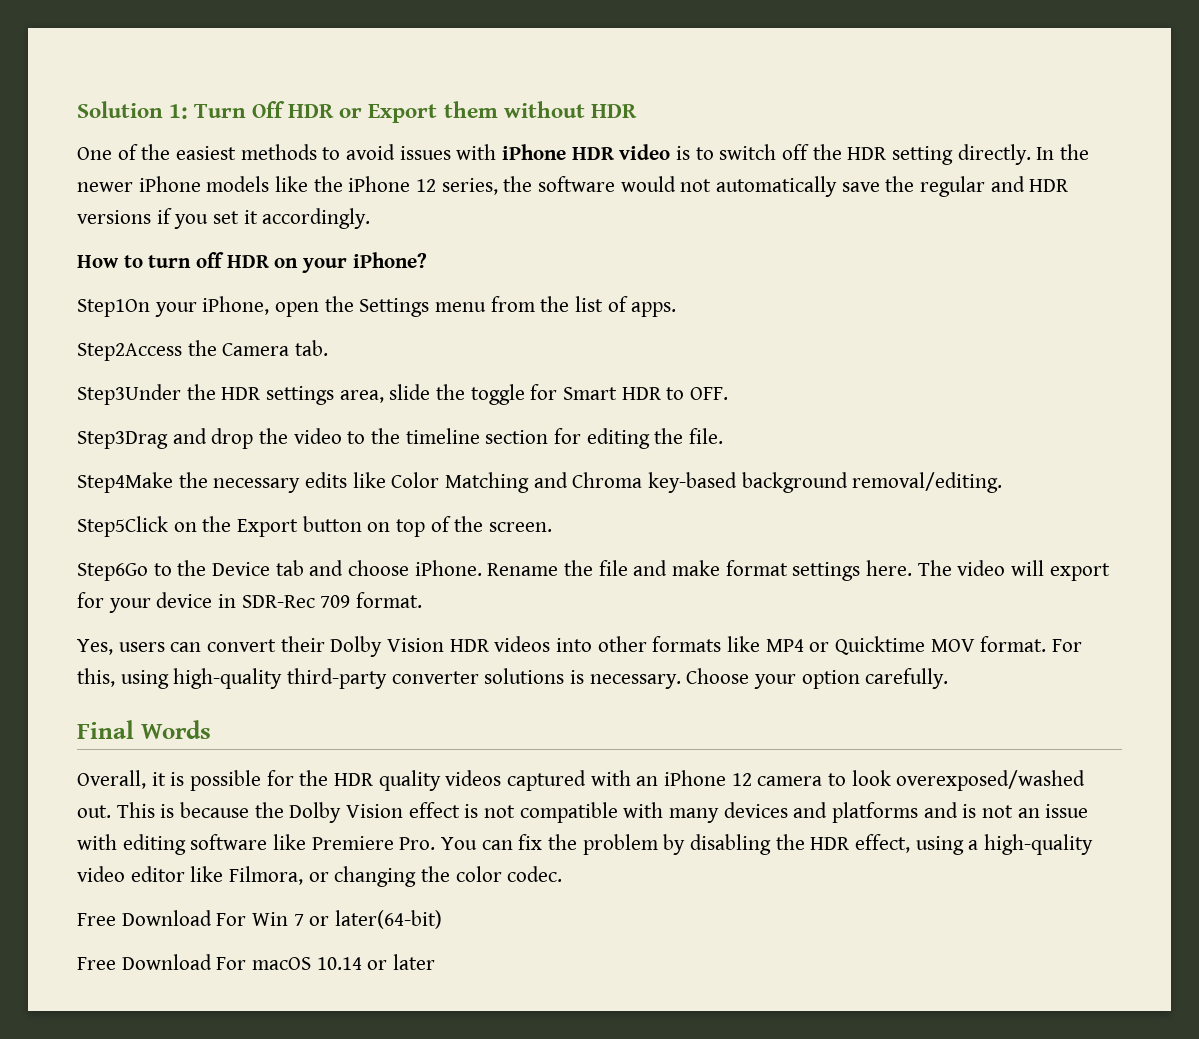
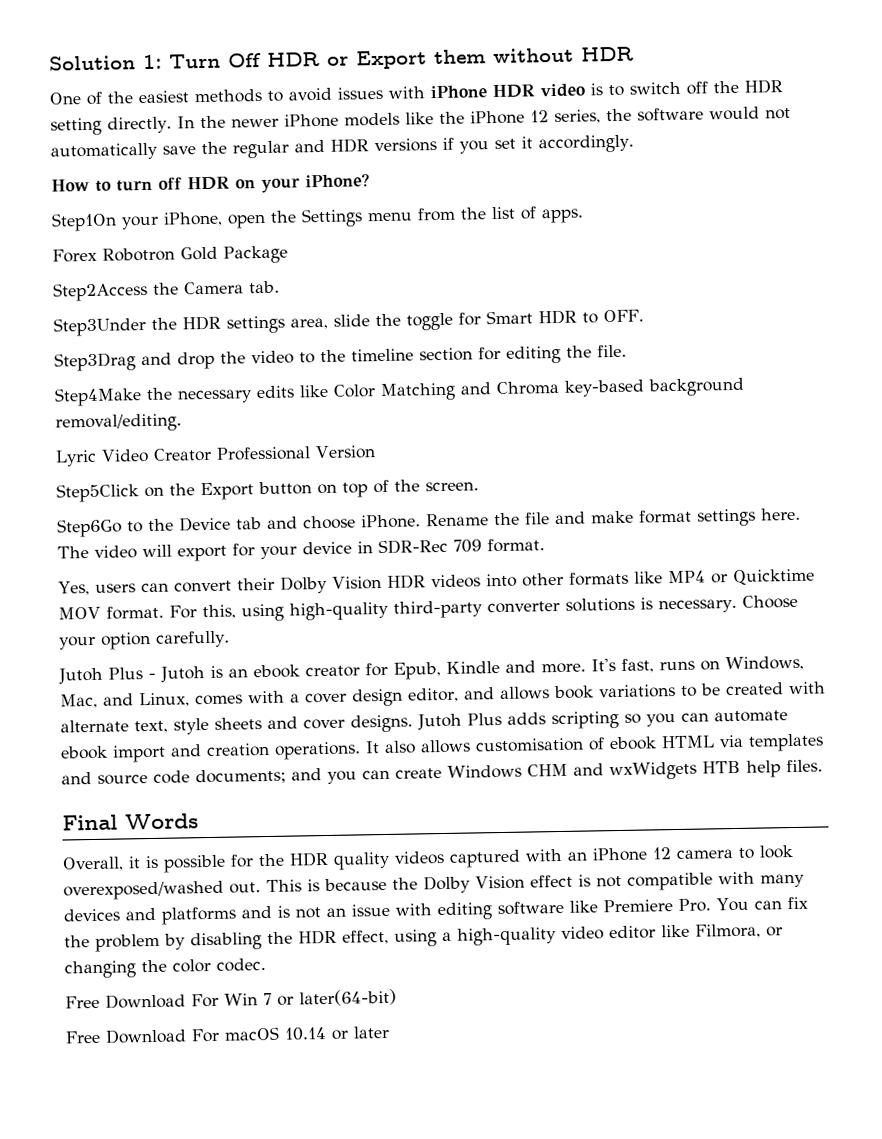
(677, 309) none -> [52,245,288,264] // Forex Robotron Gold Package
(1003, 482) none -> [55,445,376,467] // Lyric Video Creator Professional Version
(949, 678) none -> [58,655,804,685] [60,681,826,709] [60,710,788,735] [60,733,824,763] [61,759,823,785] // Jutoh Plus - Jutoh is an ebook creator for Epub, Kindle and more. It's fast, runs on Windows, Mac, and Linux, comes with a cover design editor, and allows book variations to be created with alternate text, style sheets and cover designs. Jutoh Plus adds scripting so you can automate ebook import and creation operations. It also allows customisation of ebook HTML via templates and source code documents; and you can create Windows CHM and wxWidgets HTB help files.

